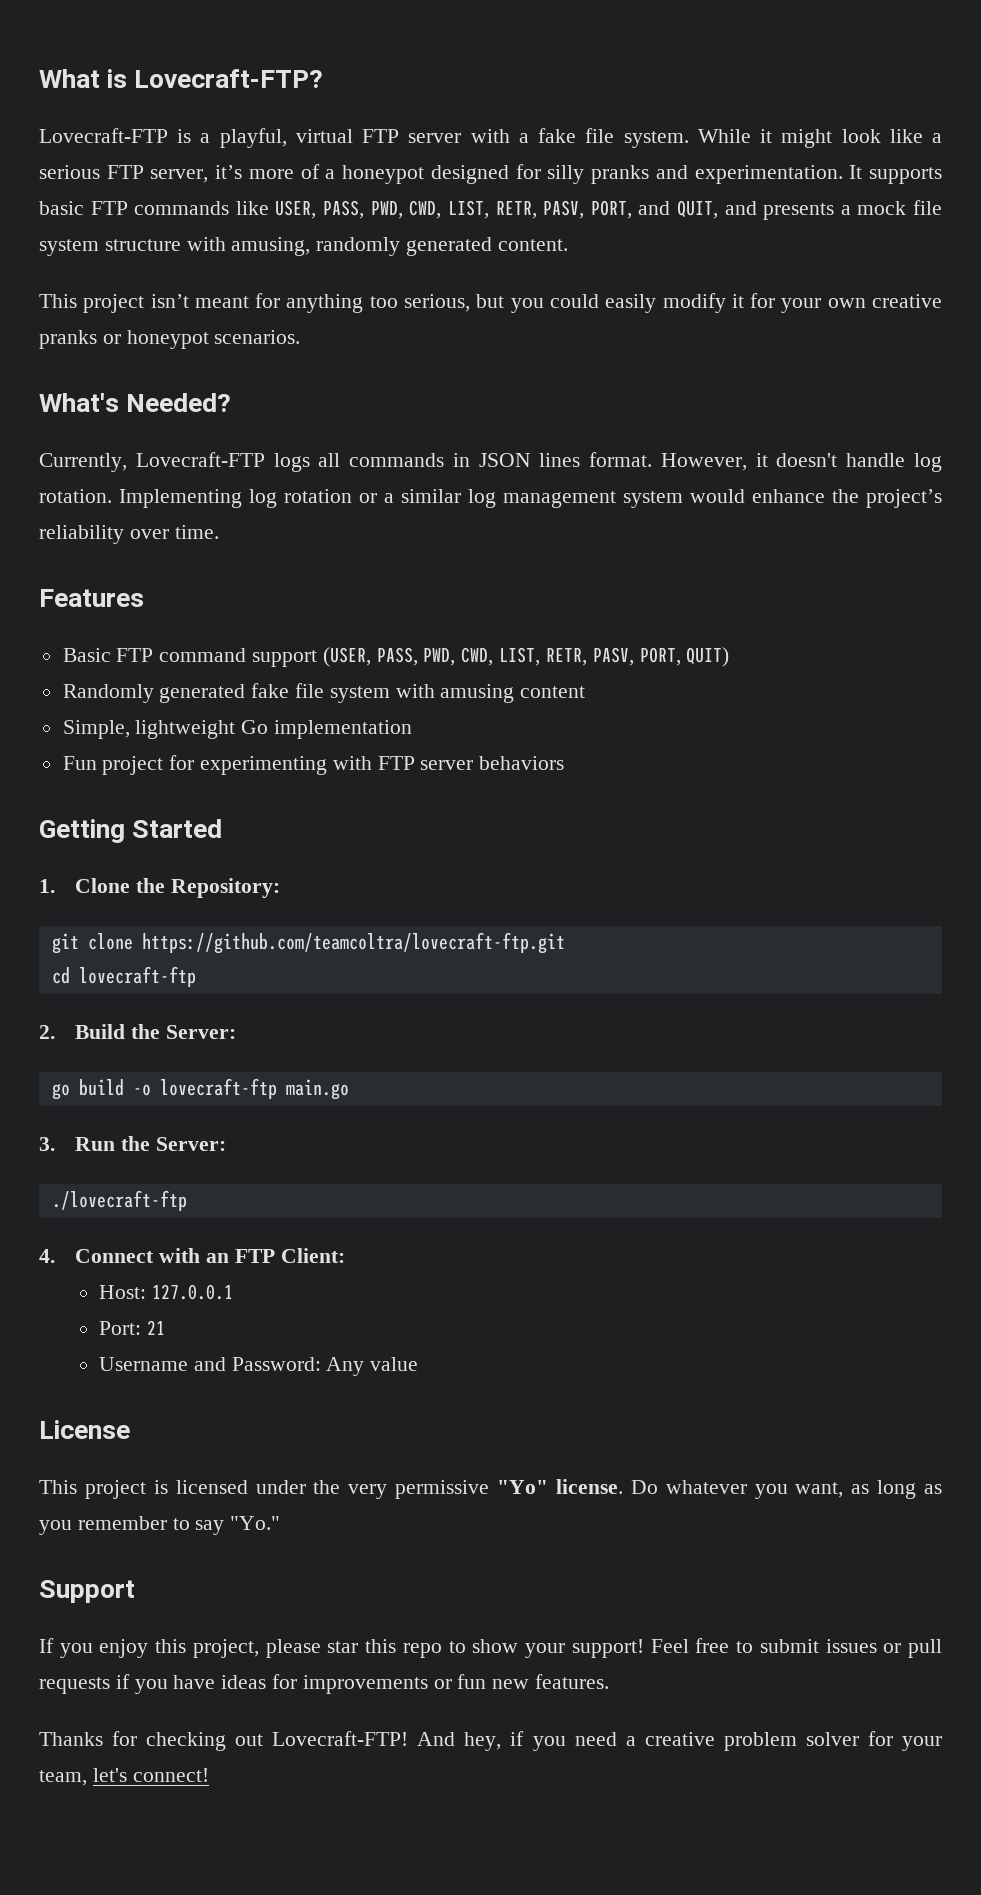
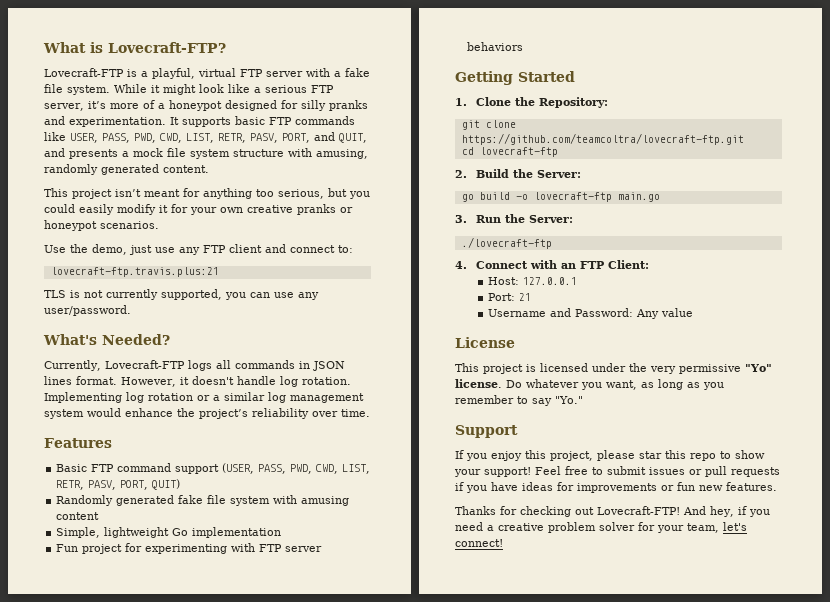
(301, 337) none -> [44,244,353,255] [50,267,219,277] [44,289,319,300] [44,305,131,316] // Use the demo, just use any FTP client and connect to: // lovecraft-ftp.travis.plus:21 // TLS is not currently supported, you can use any user/password.

